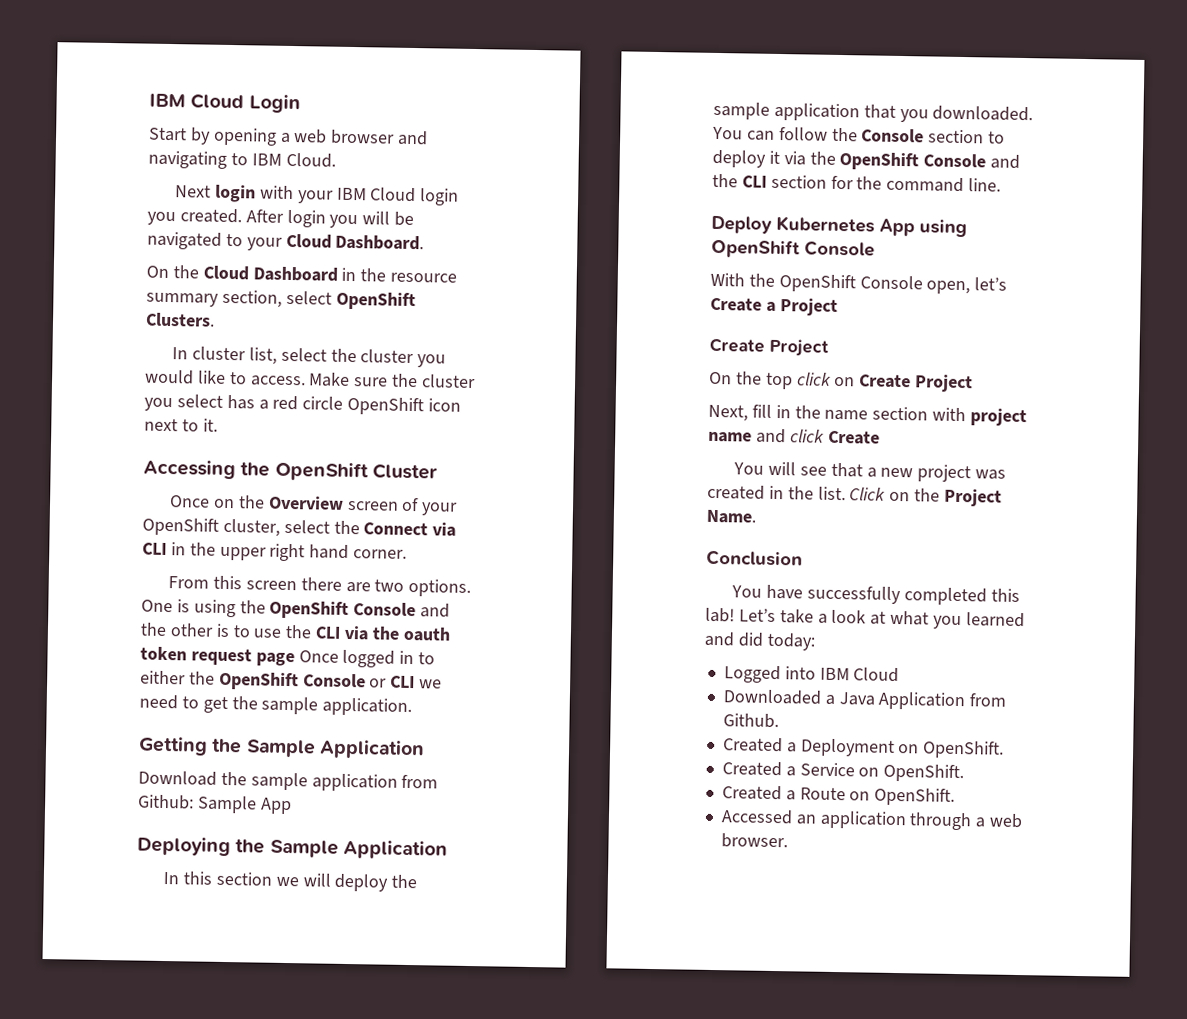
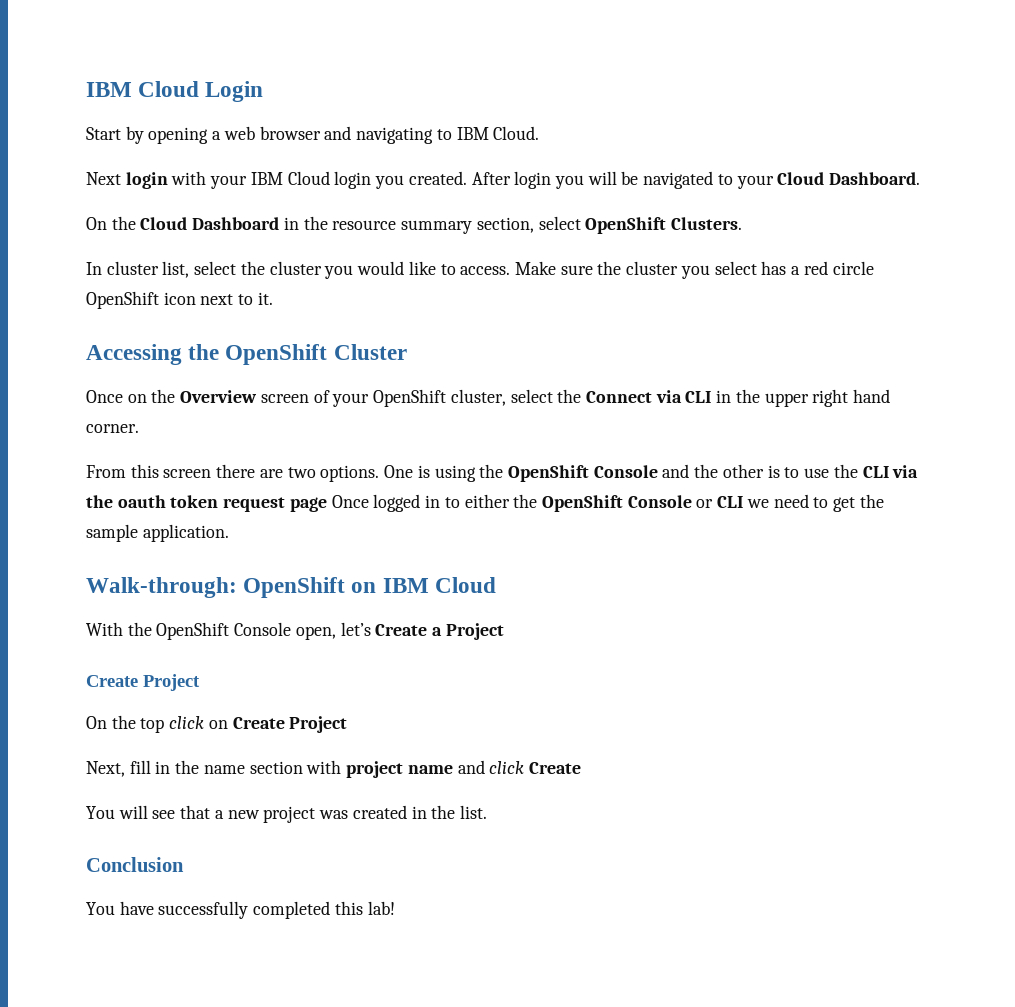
[138,736,425,760] [138,770,439,792] [138,794,292,815] [137,836,448,860] [163,871,418,892] [713,101,1034,123] [712,126,1006,144] [712,149,1021,171] [712,173,1002,193] [711,215,967,238] [711,238,875,259] Getting the Sample Application // Download the sample application from Github: Sample App // Deploying the Sample Application // In this section we will deploy the sample application that you downloaded. You can follow the Console section to deploy it via the OpenShift Console and the CLI section for the command line. // Deploy Kubernetes App using OpenShift Console -> [86,577,496,598] Walk-through: OpenShift on IBM Cloud
[849,487,1003,507] [706,509,757,524] Click on the Project Name. -> (487, 812) none
[738,608,1025,630] [704,631,815,651] [723,665,900,684] [722,689,1008,711] [722,713,779,729] [722,737,1005,759] [721,761,965,783] [721,785,956,806] [720,809,1024,831] [720,833,788,849] Let’s take a look at what you learned and did today: // Logged into IBM Cloud // Downloaded a Java Application from Github. // Created a Deployment on OpenShift. // Created a Service on OpenShift. // Created a Route on OpenShift. // Accessed an application through a web browser. -> (395, 908) none

